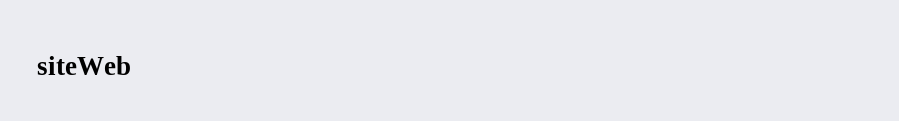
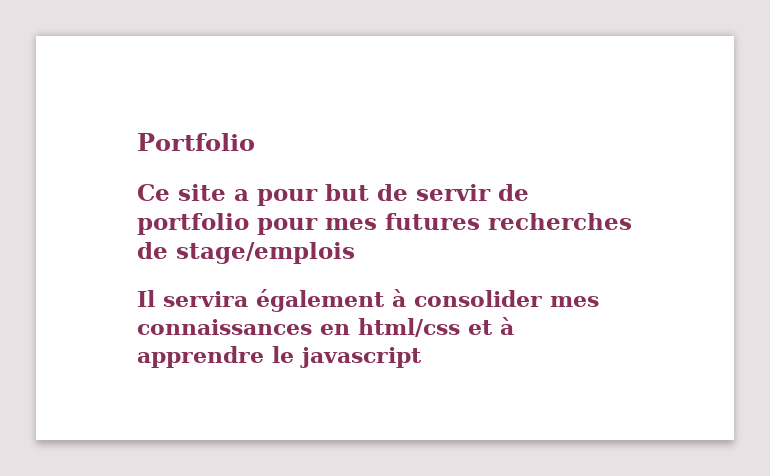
[37,56,131,75] siteWeb -> [137,133,255,151] [137,184,529,206] [137,213,632,235] [137,242,355,264] [137,289,599,312] [137,317,514,337] [137,346,422,368] Portfolio // Ce site a pour but de servir de portfolio pour mes futures recherches de stage/emplois // Il servira également à consolider mes connaissances en html/css et à apprendre le javascript

